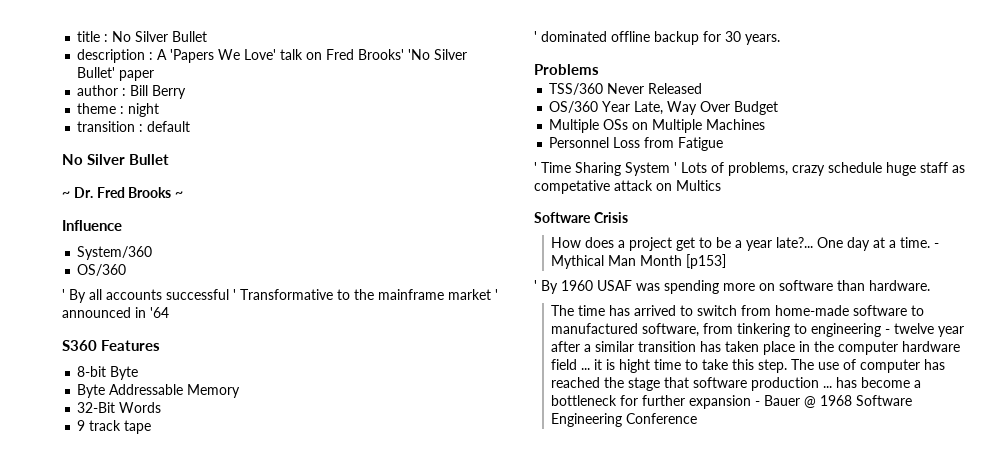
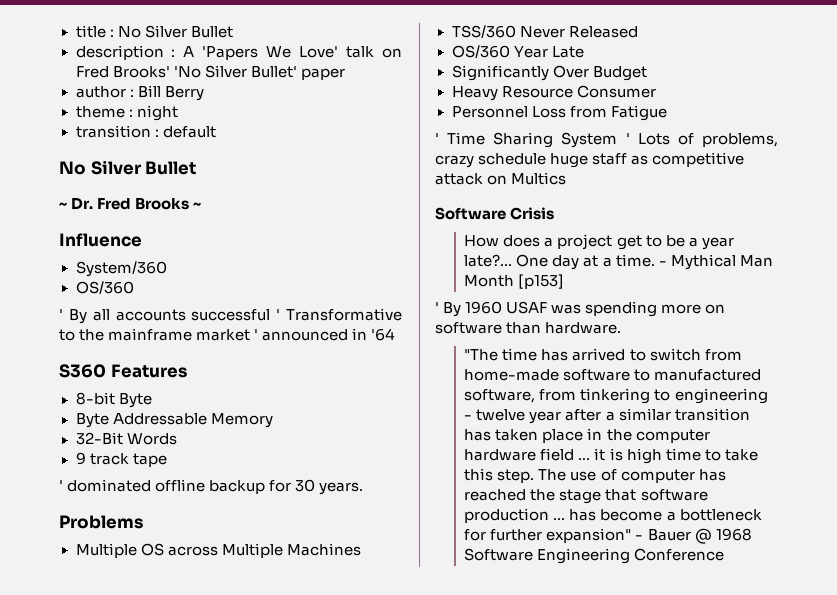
(599, 69) none -> [75,543,361,558] // Multiple OS across Multiple Machines
[634,101,698,115] Late, Way -> [551,46,584,58] [451,65,549,81] Late // Significantly
[549,119,766,133] Multiple OSs on Multiple Machines -> [451,85,656,101] Heavy Resource Consumer
[534,180,610,194] competative -> [652,152,745,167] competitive
[551,305,575,316] The -> [464,349,499,361] "The
[619,359,651,373] hight -> [626,448,662,464] high
[689,395,752,409] expansion -> [546,528,632,543] expansion"

